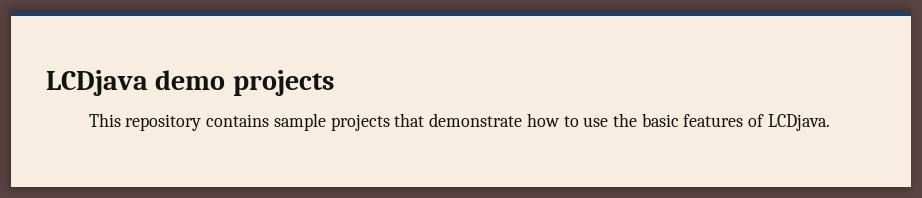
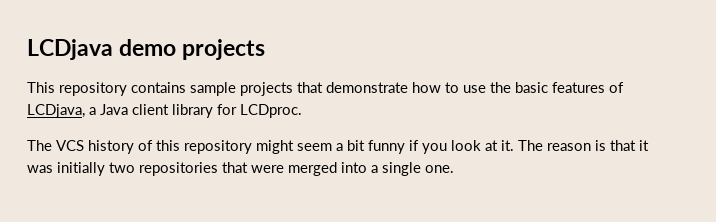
[767,114,830,131] LCDjava. -> [27,104,302,118] [27,140,649,154] [27,162,454,176] LCDjava, a Java client library for LCDproc. // The VCS history of this repository might seem a bit funny if you look at it. The reason is that it was initially two repositories that were merged into a single one.

